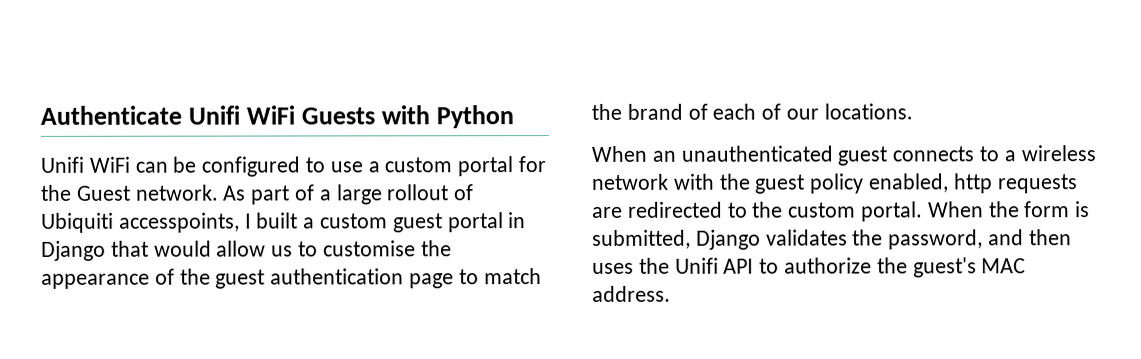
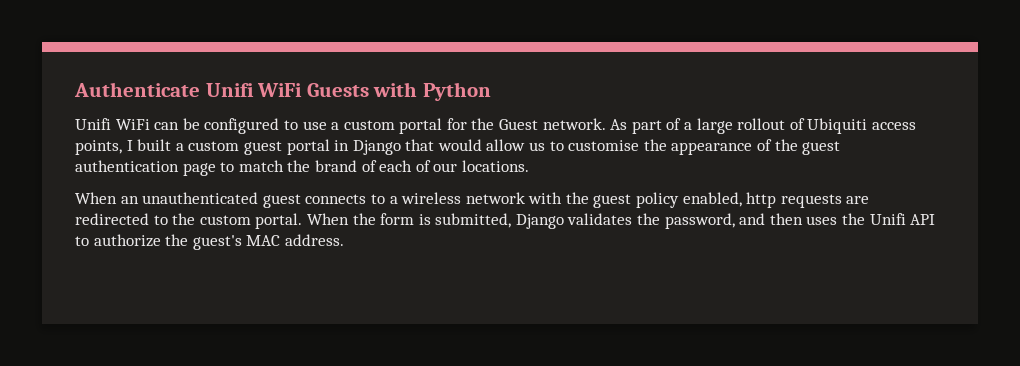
[118,212,240,233] accesspoints, -> [871,122,916,130] [75,140,122,155] access points,

